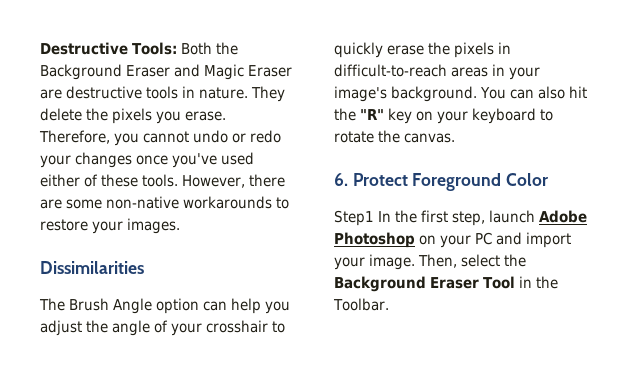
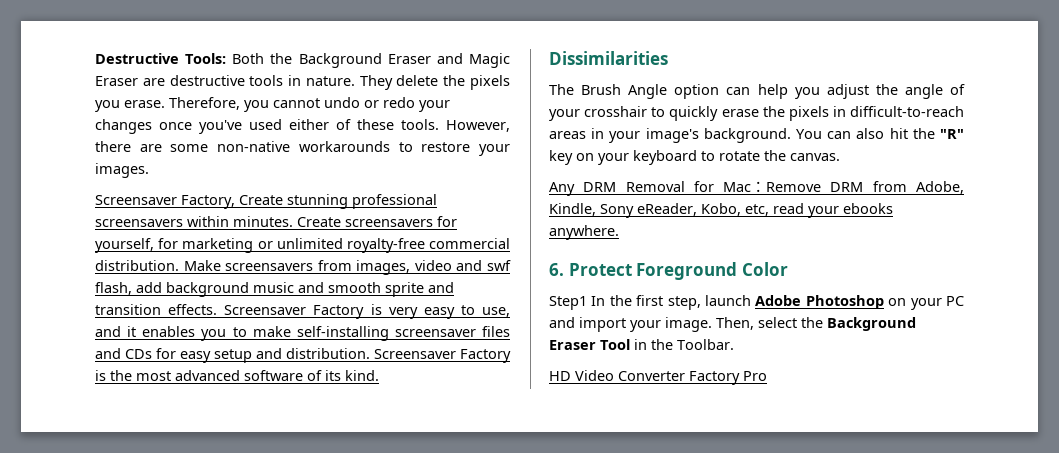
(180, 226) none -> [95,194,437,209] [95,216,457,227] [95,238,510,253] [95,260,511,275] [95,282,454,297] [95,304,510,319] [95,326,510,341] [95,348,511,363] [95,370,379,381] // Screensaver Factory, Create stunning professional screensavers within minutes. Create screensavers for yourself, for marketing or unlimited royalty-free commercial distribution. Make screensavers from images, video and swf flash, add background music and smooth sprite and transition effects. Screensaver Factory is very easy to use, and it enables you to make self-installing screensaver files and CDs for easy setup and distribution. Screensaver Factory is the most advanced software of its kind.
(455, 138) none -> [549,181,964,196] [549,203,893,218] [549,225,619,240] // Any DRM Removal for Mac：Remove DRM from Adobe, Kindle, Sony eReader, Kobo, etc, read your ebooks anywhere.
(389, 304) none -> [549,370,767,385] // HD Video Converter Factory Pro

